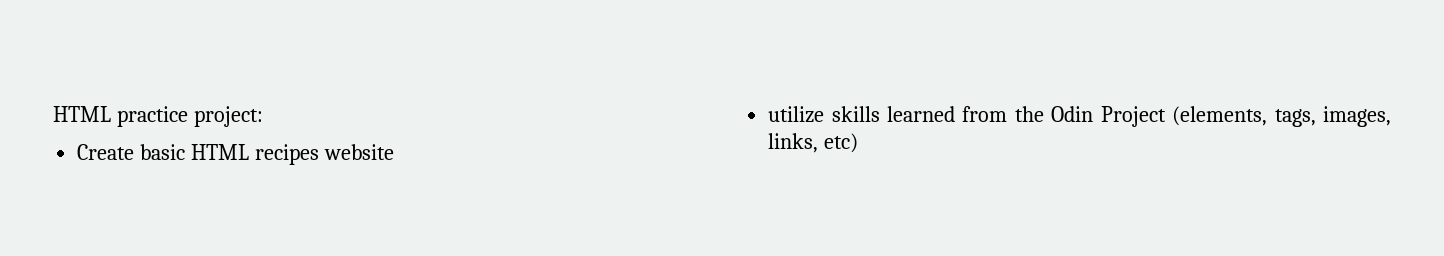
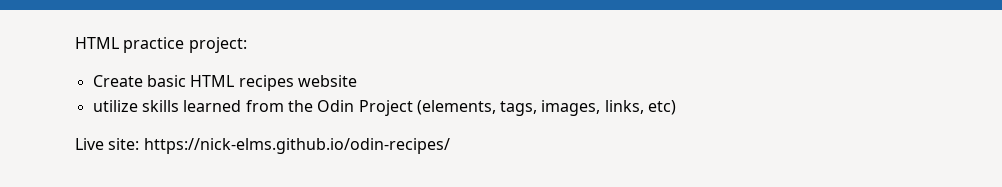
(859, 143) none -> [75,138,450,154] // Live site: https://nick-elms.github.io/odin-recipes/

